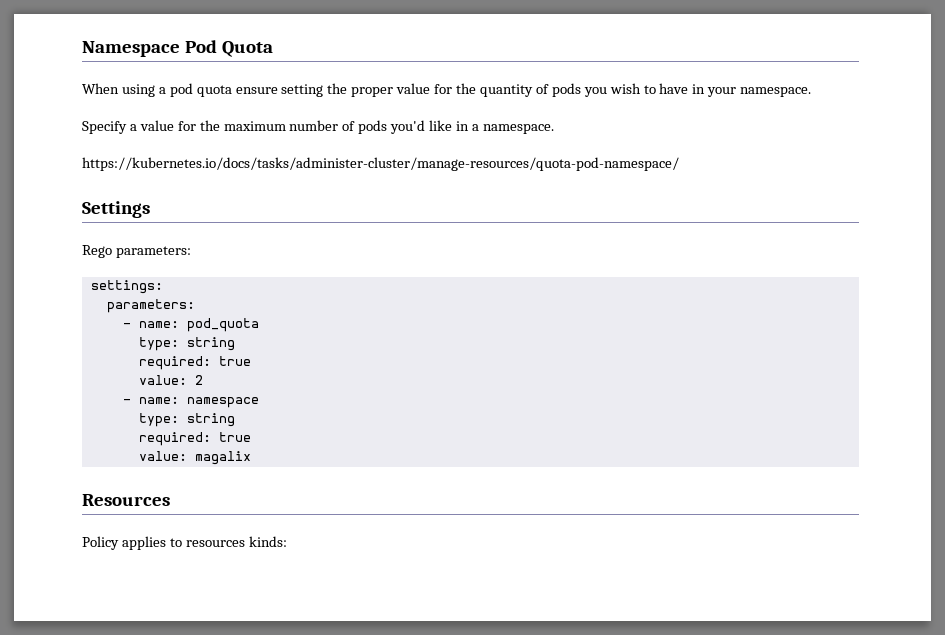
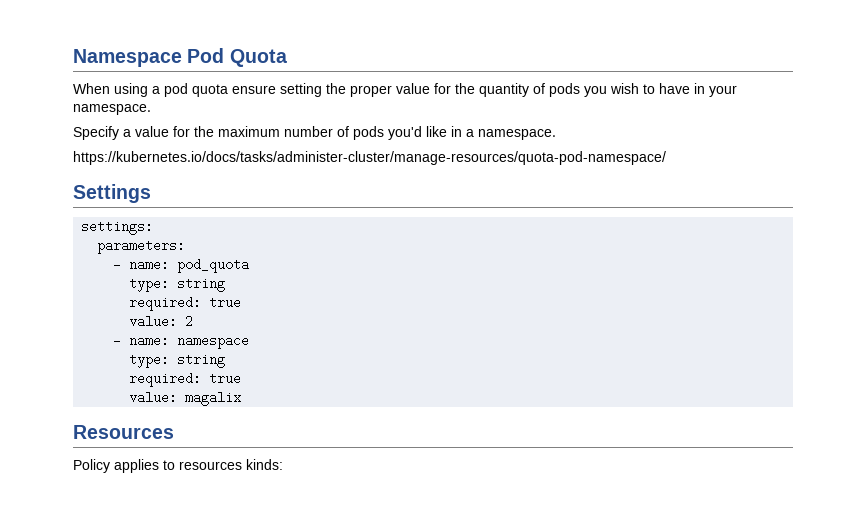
[82,245,191,258] // Rego parameters: -> (151, 193) none

